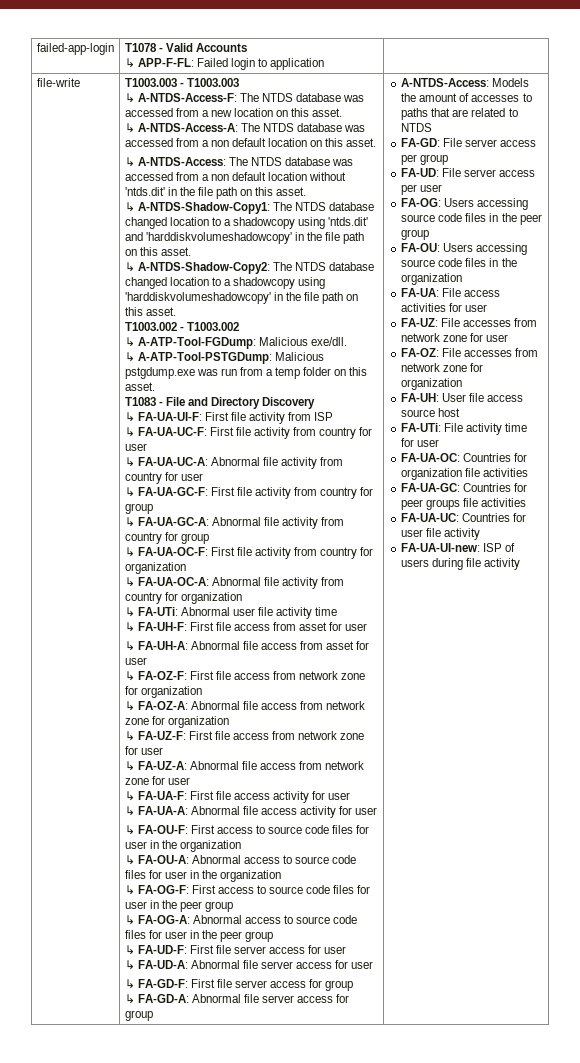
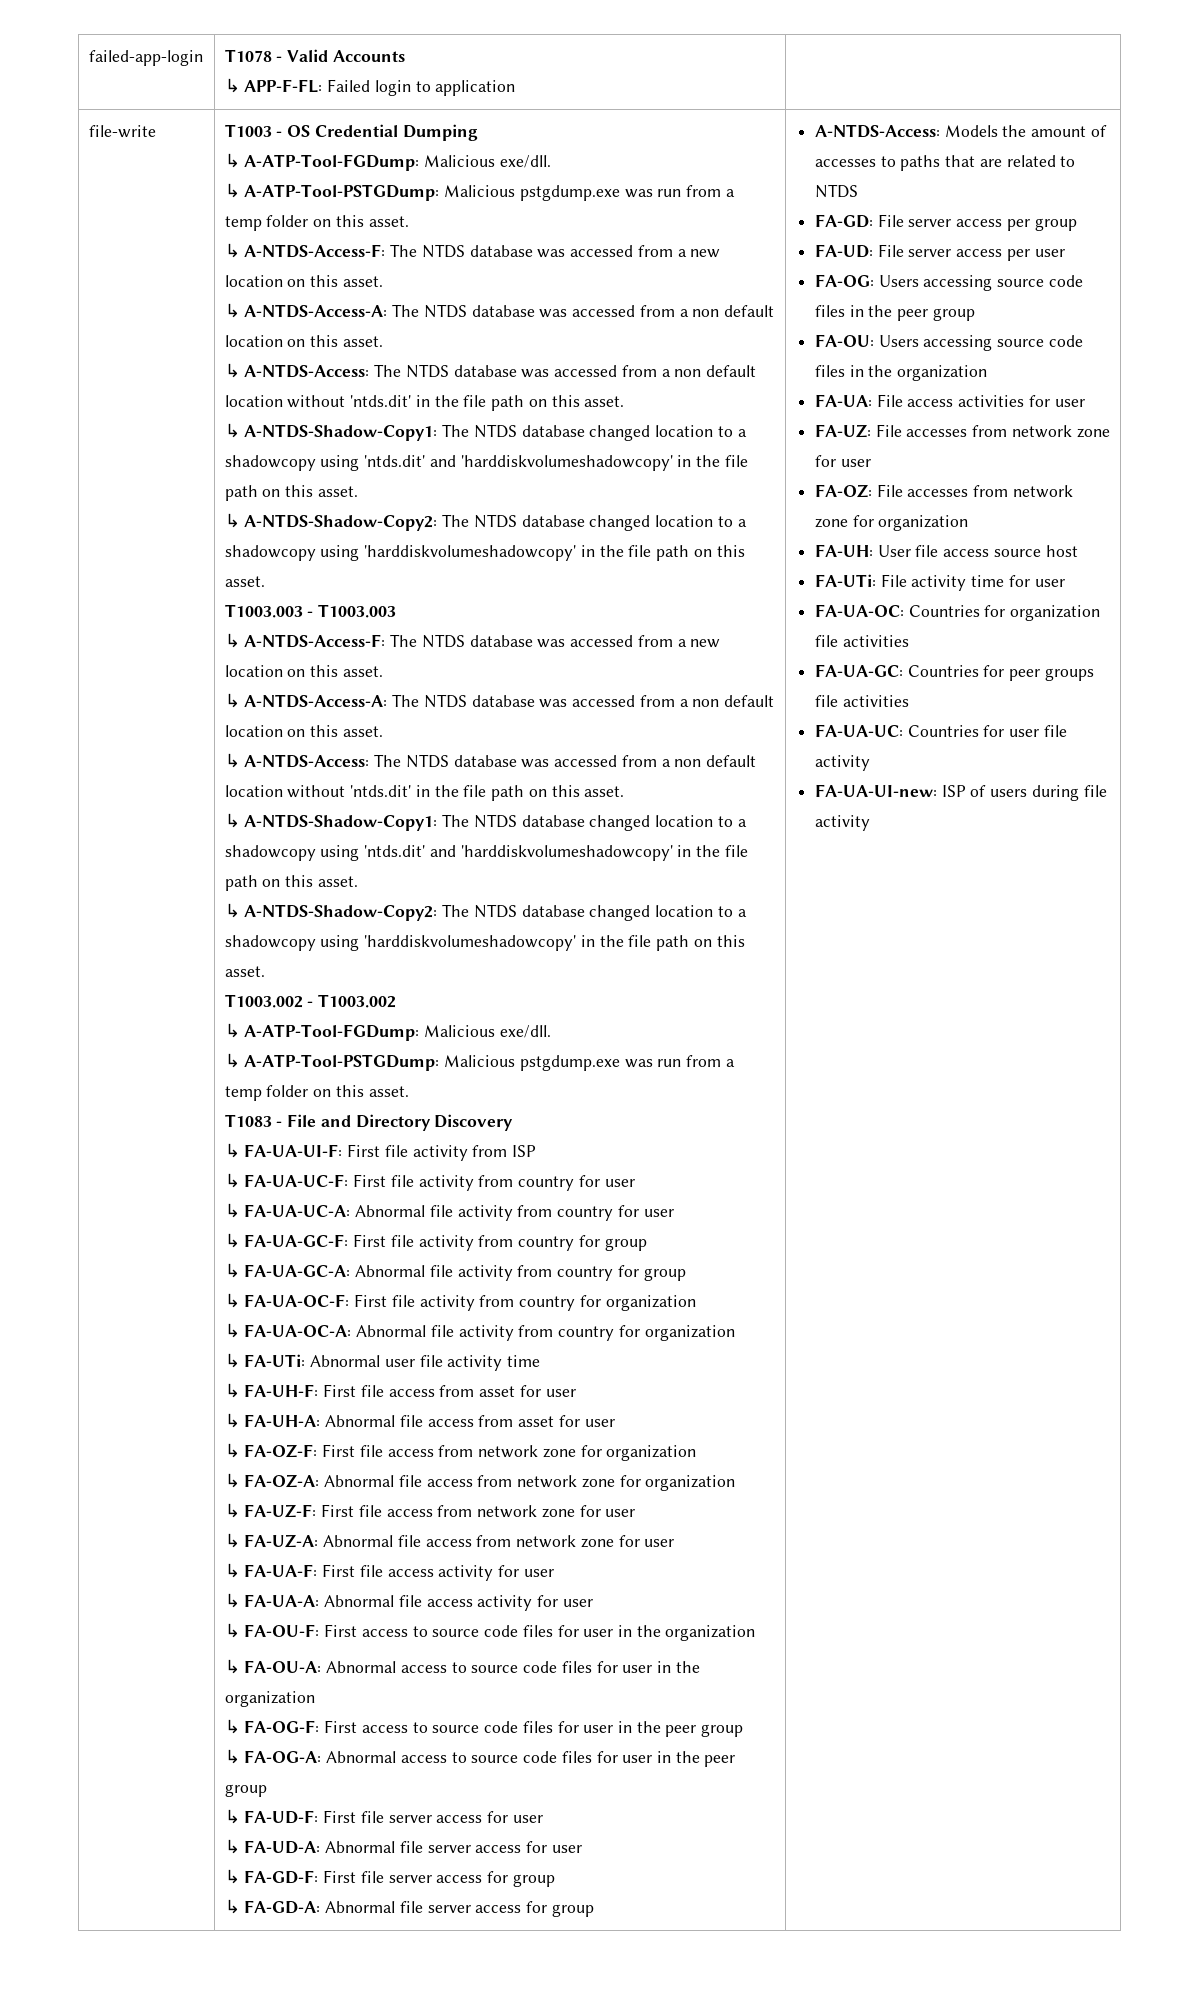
(80, 82) none -> [224,124,478,141] [224,153,551,171] [224,183,735,201] [224,215,409,231] [224,243,721,258] [224,275,383,287] [224,303,774,318] [224,335,383,347] [224,363,756,378] [224,395,625,411] [224,423,747,441] [224,455,748,471] [224,485,358,501] [224,513,747,531] [224,545,745,561] [224,576,265,587] T1003 - OS Credential Dumping // ↳ A-ATP-Tool-FGDump: Malicious exe/dll. // ↳ A-ATP-Tool-PSTGDump: Malicious pstgdump.exe was run from a temp folder on this asset. // ↳ A-NTDS-Access-F: The NTDS database was accessed from a new location on this asset. // ↳ A-NTDS-Access-A: The NTDS database was accessed from a non default location on this asset. // ↳ A-NTDS-Access: The NTDS database was accessed from a non default location without 'ntds.dit' in the file path on this asset. // ↳ A-NTDS-Shadow-Copy1: The NTDS database changed location to a shadowcopy using 'ntds.dit' and 'harddiskvolumeshadowcopy' in the file path on this asset. // ↳ A-NTDS-Shadow-Copy2: The NTDS database changed location to a shadowcopy using 'harddiskvolumeshadowcopy' in the file path on this asset. //

